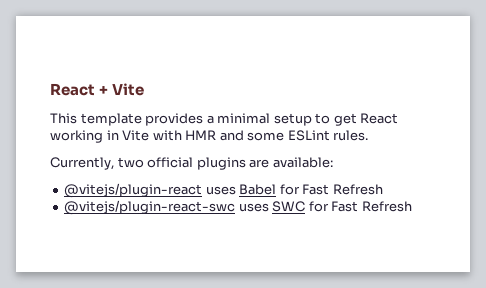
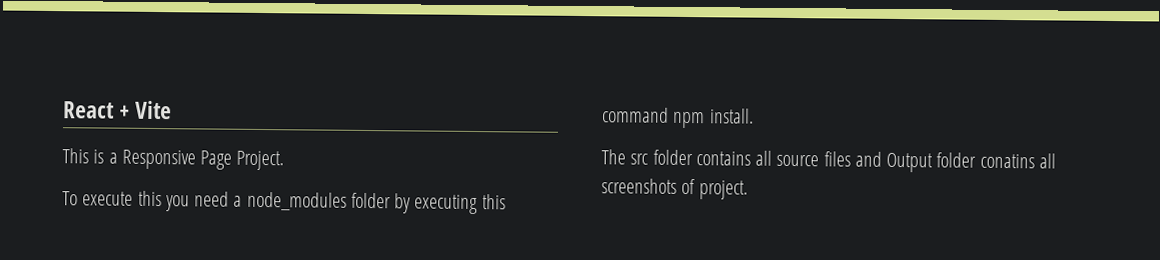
[80,113,399,126] [50,130,369,143] [50,157,333,170] [64,183,383,198] [64,200,412,215] template provides a minimal setup to get React working in Vite with HMR and some ESLint rules. // Currently, two official plugins are available: // @vitejs/plugin-react uses Babel for Fast Refresh // @vitejs/plugin-react-swc uses SWC for Fast Refresh -> [93,149,285,171] [62,190,506,215] [602,107,754,129] [601,149,1056,173] [601,178,748,200] is a Responsive Page Project. // To execute this you need a node_modules folder by executing this command npm install. // The src folder contains all source files and Output folder conatins all screenshots of project.

